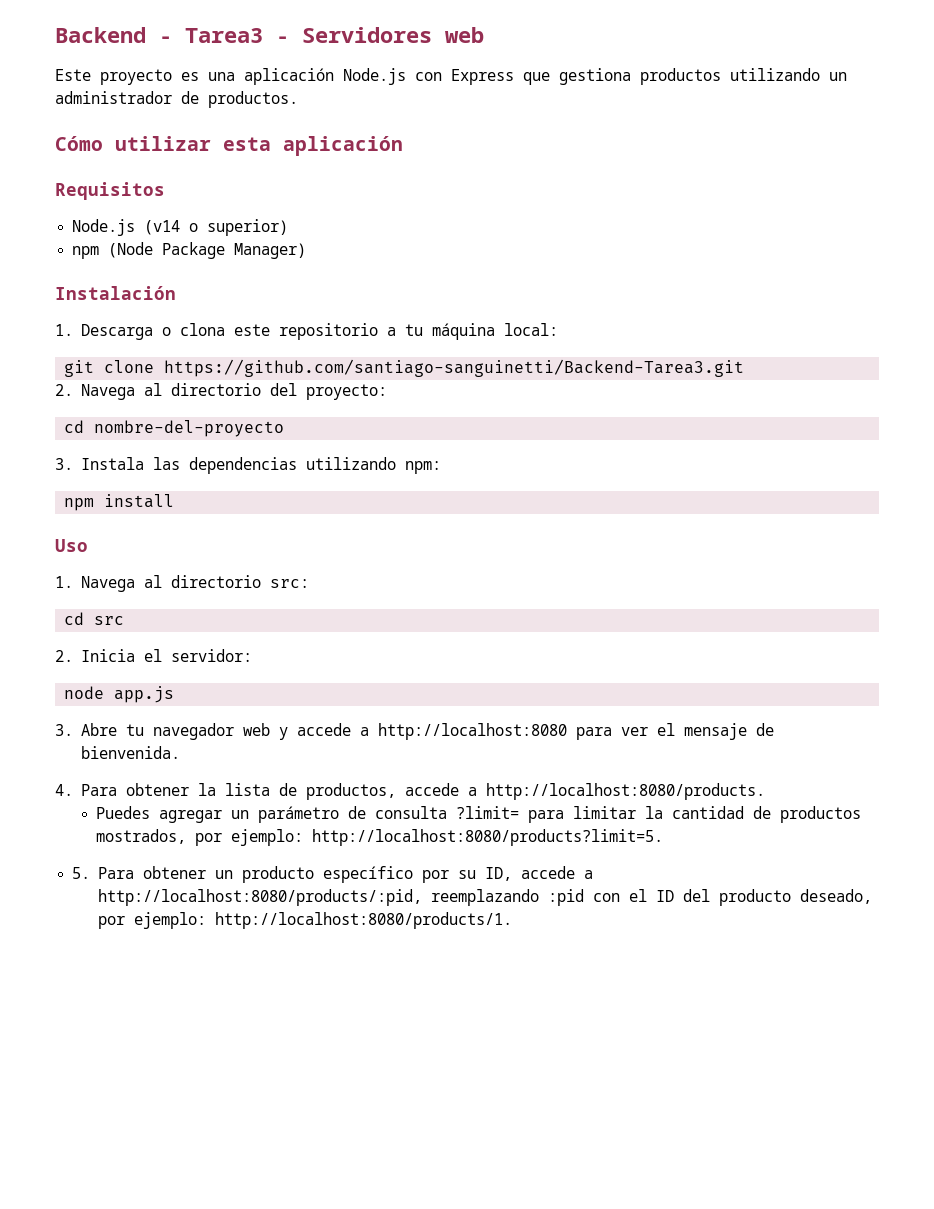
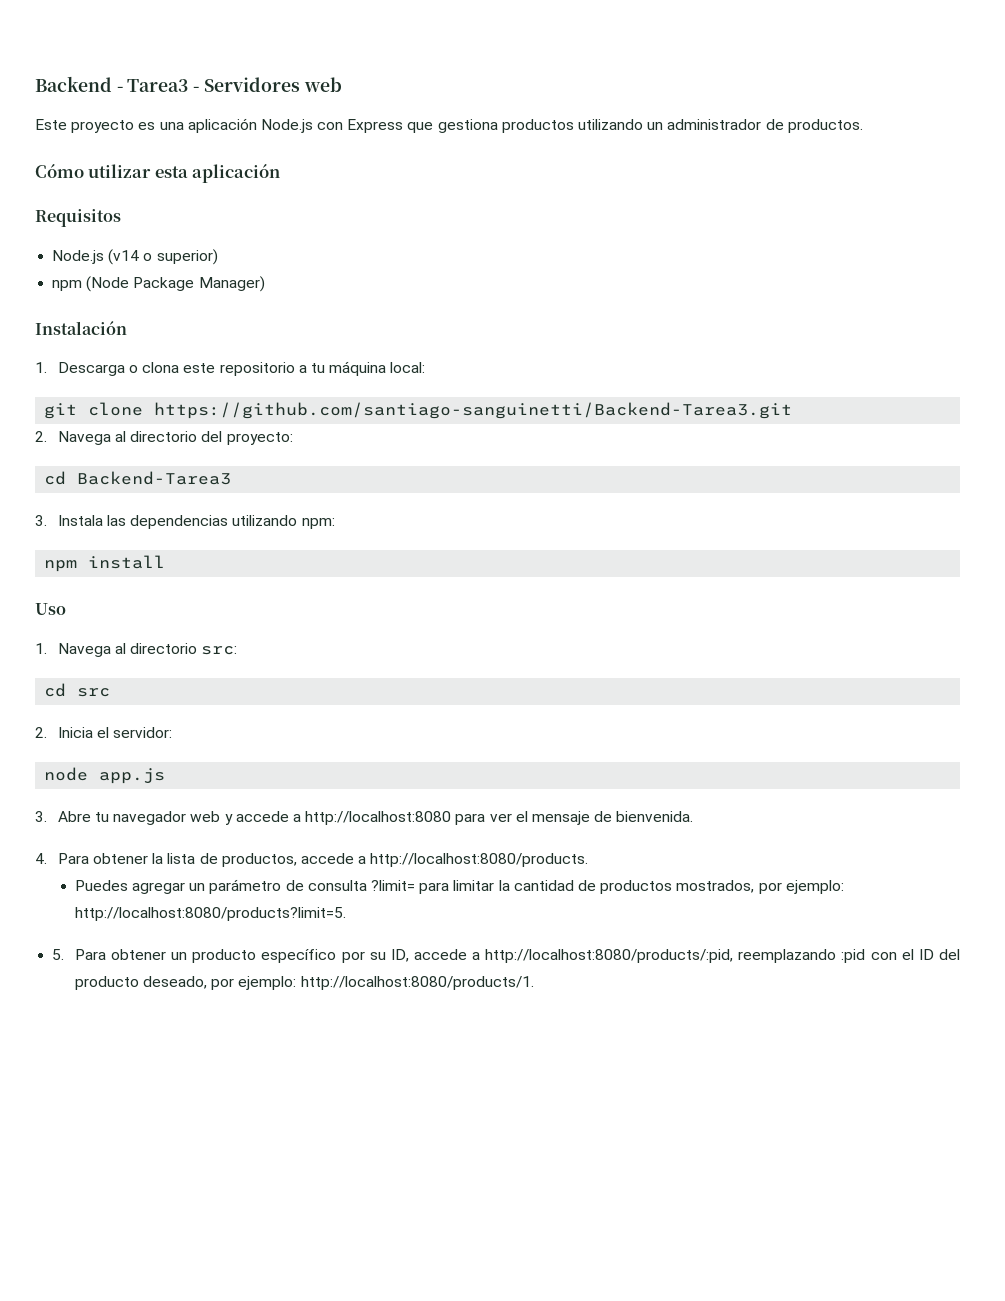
[94,420,285,437] nombre-del-proyecto -> [77,471,232,485] Backend-Tarea3

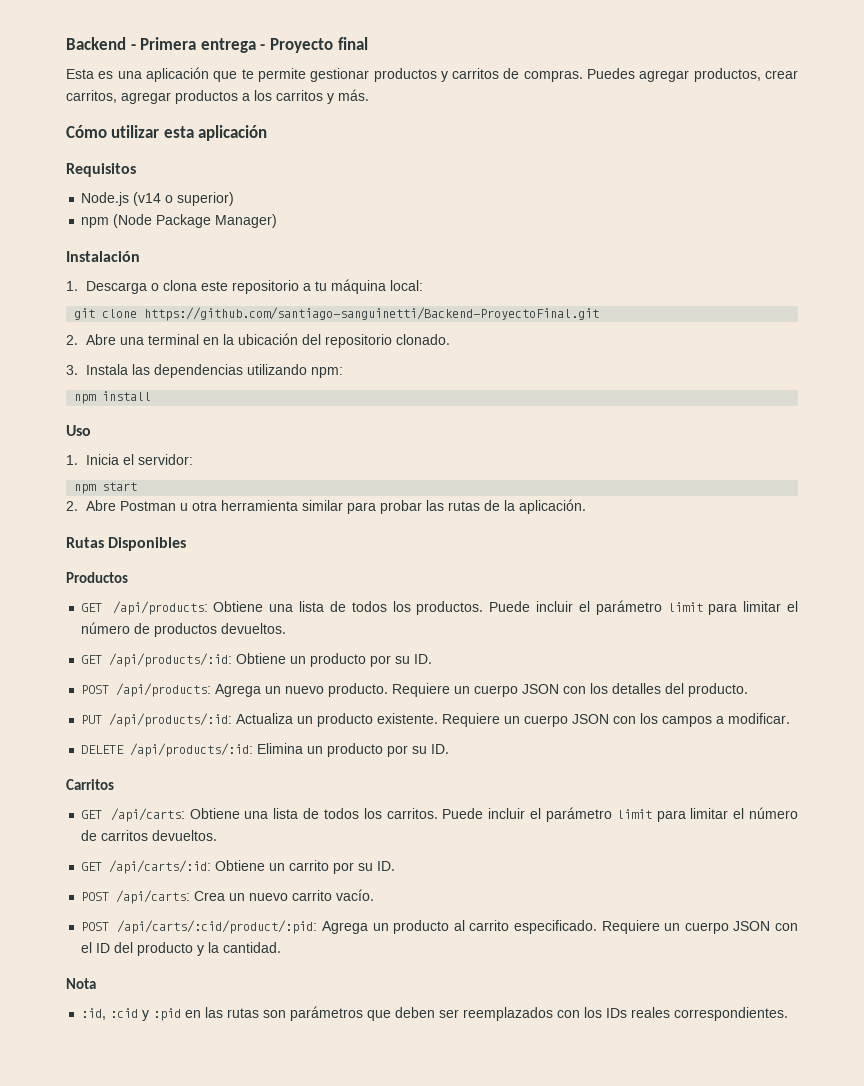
[127,77,342,92] [35,118,863,133] Tarea3 - Servidores web // Este proyecto es una aplicación Node.js con Express que gestiona productos utilizando un administrador de productos. -> [140,37,368,53] [66,67,798,82] [66,89,369,104] Primera entrega - Proyecto final // Esta es una aplicación que te permite gestionar productos y carritos de compras. Puedes agregar productos, crear carritos, agregar productos a los carritos y más.
[154,402,793,419] [35,431,293,445] [44,471,232,485] https://github.com/santiago-sanguinetti/Backend-Tarea3.git // 2. Navega al directorio del proyecto: // cd Backend-Tarea3 -> [144,307,600,321] [66,333,450,348] https://github.com/santiago-sanguinetti/Backend-ProyectoFinal.git // 2. Abre una terminal en la ubicación del repositorio clonado.
[57,643,238,657] [44,683,111,697] [35,727,173,738] [44,767,166,784] [35,811,694,825] [35,853,589,867] [74,879,844,894] [74,907,346,921] [52,949,866,963] Navega al directorio src: // cd src // 2. Inicia el servidor: // node app.js // 3. Abre tu navegador web y accede a http://localhost:8080 para ver el mensaje de bienvenida. // 4. Para obtener la lista de productos, accede a http://localhost:8080/products. // Puedes agregar un parámetro de consulta ?limit= para limitar la cantidad de productos mostrados, por ejemplo: http://localhost:8080/products?limit=5. // 5. Para obtener un producto específico por su ID, accede a http://localhost:8080/products/:pid, reemplazando :pid -> [85,454,193,465] [74,482,138,494] [66,499,586,514] [66,537,187,551] [66,572,128,583] [81,600,799,615] [81,622,287,637] [81,653,433,667] [81,683,749,697] [81,713,791,727] [81,743,450,757] [66,779,114,790] [81,807,798,822] [81,830,218,841] [81,860,396,874] [81,889,375,904] [81,920,771,934] Inicia el servidor: // npm start // 2. Abre Postman u otra herramienta similar para probar las rutas de la aplicación. // Rutas Disponibles // Productos // GET /api/products: Obtiene una lista de todos los productos. Puede incluir el parámetro limit para limitar el número de productos devueltos. // GET /api/products/:id: Obtiene un producto por su ID. // POST /api/products: Agrega un nuevo producto. Requiere un cuerpo JSON con los detalles del producto. // PUT /api/products/:id: Actualiza un producto existente. Requiere un cuerpo JSON con los campos a modificar. // DELETE /api/products/:id: Elimina un producto por su ID. // Carritos // GET /api/carts: Obtiene una lista de todos los carritos. Puede incluir el parámetro limit para limitar el número de carritos devueltos. // GET /api/carts/:id: Obtiene un carrito por su ID. // POST /api/carts: Crea un nuevo carrito vacío. // POST /api/carts/:cid/product/:pid: Agrega un producto al carrito especificado. Requiere un cuerpo JSON
[143,976,534,990] deseado, por ejemplo: http://localhost:8080/products/1. -> [197,942,282,956] [66,978,96,989] [81,1006,789,1021] y la cantidad. // Nota // :id, :cid y :pid en las rutas son parámetros que deben ser reemplazados con los IDs reales correspondientes.

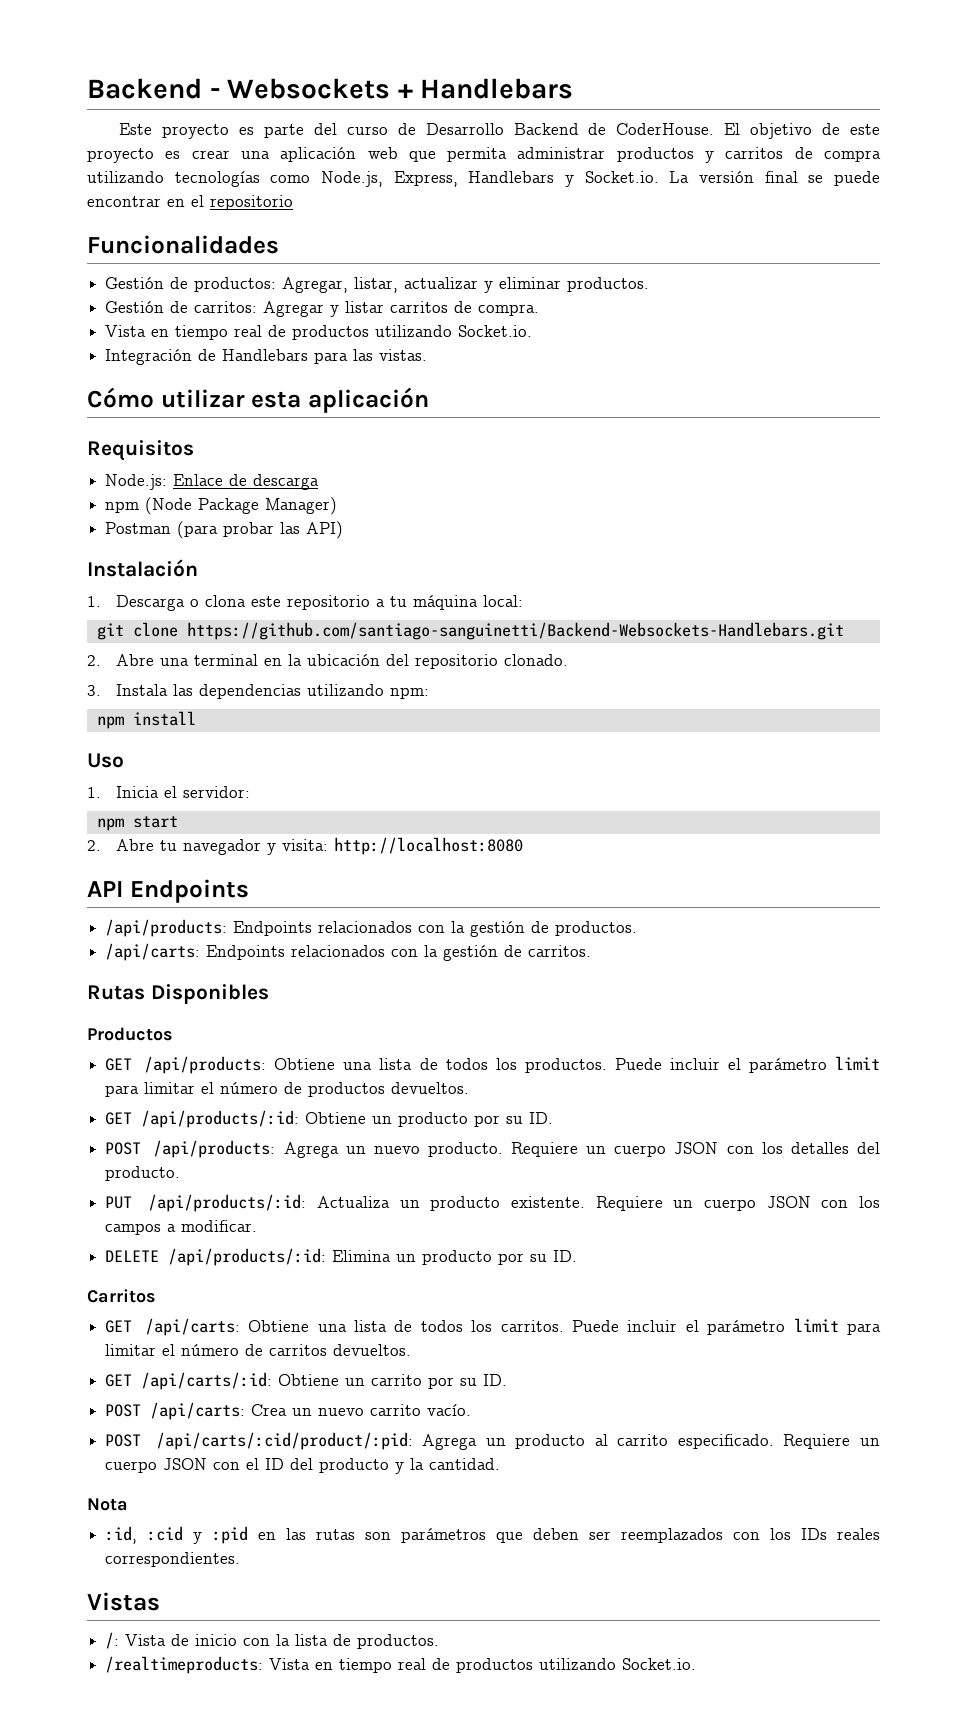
[140,37,368,53] [66,67,798,82] [66,89,369,104] Primera entrega - Proyecto final // Esta es una aplicación que te permite gestionar productos y carritos de compras. Puedes agregar productos, crear carritos, agregar productos a los carritos y más. -> [227,78,574,99] [119,123,880,139] [87,147,881,163] [87,171,880,187] [87,195,293,210] [87,235,279,254] [105,277,650,293] [105,301,540,317] [105,325,533,340] [105,349,428,365] Websockets + Handlebars // Este proyecto es parte del curso de Desarrollo Backend de CoderHouse. El objetivo de este proyecto es crear una aplicación web que permita administrar productos y carritos de compra utilizando tecnologías como Node.js, Express, Handlebars y Socket.io. La versión final se puede encontrar en el repositorio // Funcionalidades // Gestión de productos: Agregar, listar, actualizar y eliminar productos. // Gestión de carritos: Agregar y listar carritos de compra. // Vista en tiempo real de productos utilizando Socket.io. // Integración de Handlebars para las vistas.
[81,192,235,206] Node.js (v14 o superior) -> [105,474,320,490] Node.js: Enlace de descarga
(278, 221) none -> [105,521,344,539] // Postman (para probar las API)
[144,307,600,321] https://github.com/santiago-sanguinetti/Backend-ProyectoFinal.git -> [186,622,844,640] https://github.com/santiago-sanguinetti/Backend-Websockets-Handlebars.git
[119,499,586,514] Postman u otra herramienta similar para probar las rutas de la aplicación. -> [160,837,524,855] [87,879,249,903] [105,919,638,937] [105,943,592,961] tu navegador y visita: http://localhost:8080 // API Endpoints // /api/products: Endpoints relacionados con la gestión de productos. // /api/carts: Endpoints relacionados con la gestión de carritos.
(789, 1014) none -> [87,1592,160,1611] [105,1632,440,1649] [105,1656,697,1674] // Vistas // /: Vista de inicio con la lista de productos. // /realtimeproducts: Vista en tiempo real de productos utilizando Socket.io.

